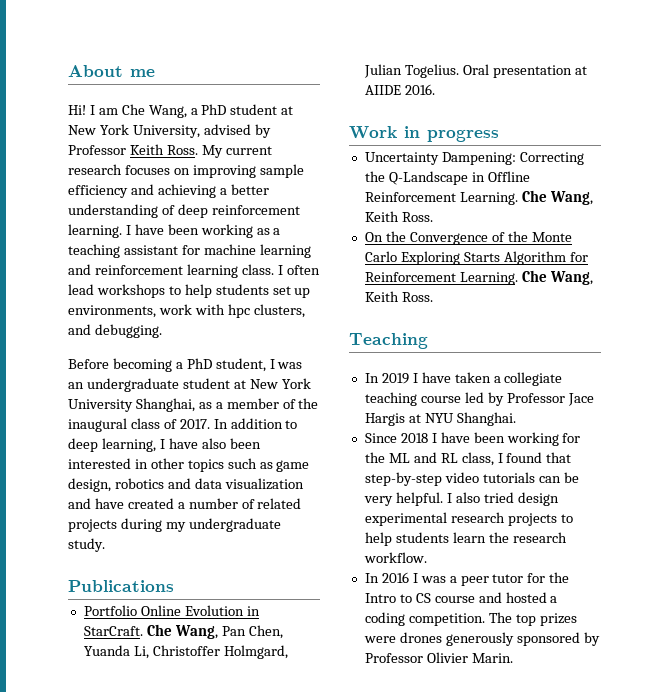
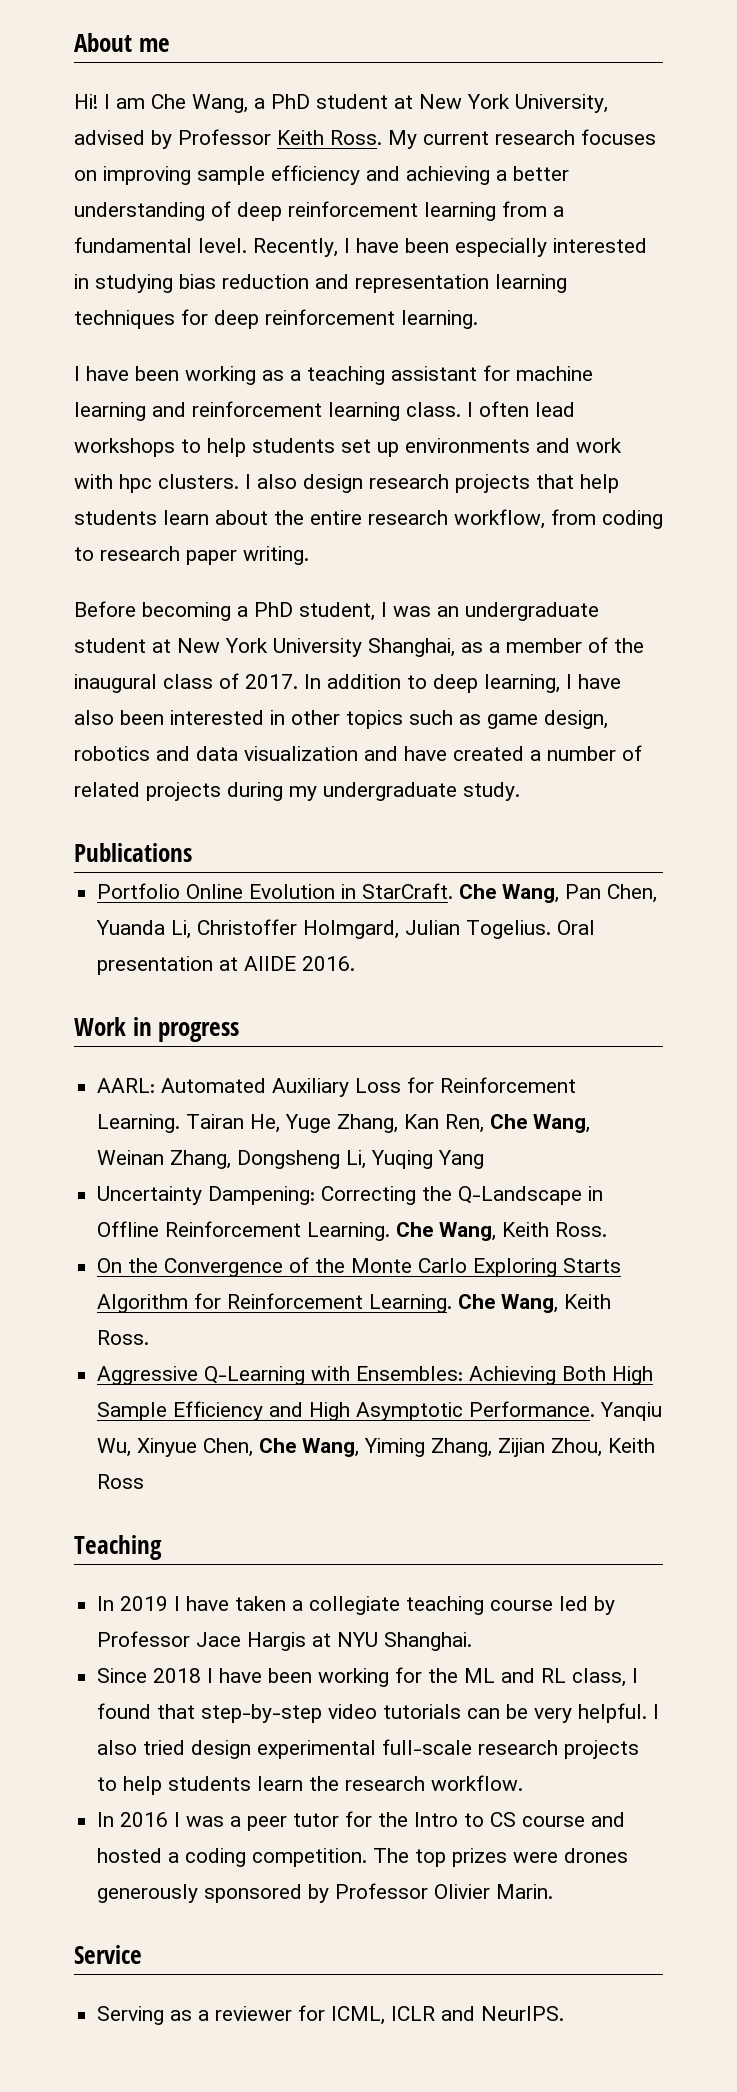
(300, 210) none -> [424,201,564,221] [74,237,647,257] [74,274,567,293] [74,309,395,329] learning from a fundamental level. Recently, I have been especially interested in studying bias reduction and representation learning techniques for deep reinforcement
(122, 231) none -> (478, 319) //
[68,305,156,318] environments, -> [405,438,570,453] environments and
[253,304,305,318] [68,324,162,338] clusters, and debugging. -> [158,474,619,493] [74,509,663,529] [74,546,309,565] clusters. I also design research projects that help students learn about the entire research workflow, from coding to research paper writing.
(499, 135) none -> [97,1077,577,1097] [97,1114,591,1133] [97,1150,485,1169] // AARL: Automated Auxiliary Loss for Reinforcement Learning. Tairan He, Yuge Zhang, Kan Ren, Che Wang, Weinan Zhang, Dongsheng Li, Yuqing Yang
(433, 297) none -> [97,1366,654,1385] [97,1401,663,1421] [97,1438,656,1457] [97,1474,145,1489] // Aggressive Q-Learning with Ensembles: Achieving Both High Sample Efficiency and High Asymptotic Performance. Yanqiu Wu, Xinyue Chen, Che Wang, Yiming Zhang, Zijian Zhou, Keith Ross
(447, 519) none -> [382,1739,473,1755] full-scale
(513, 658) none -> [74,1945,142,1964] [97,2005,565,2025] // Service // Serving as a reviewer for ICML, ICLR and NeurIPS.

